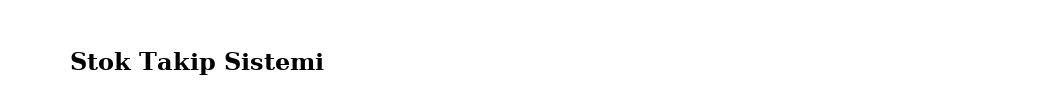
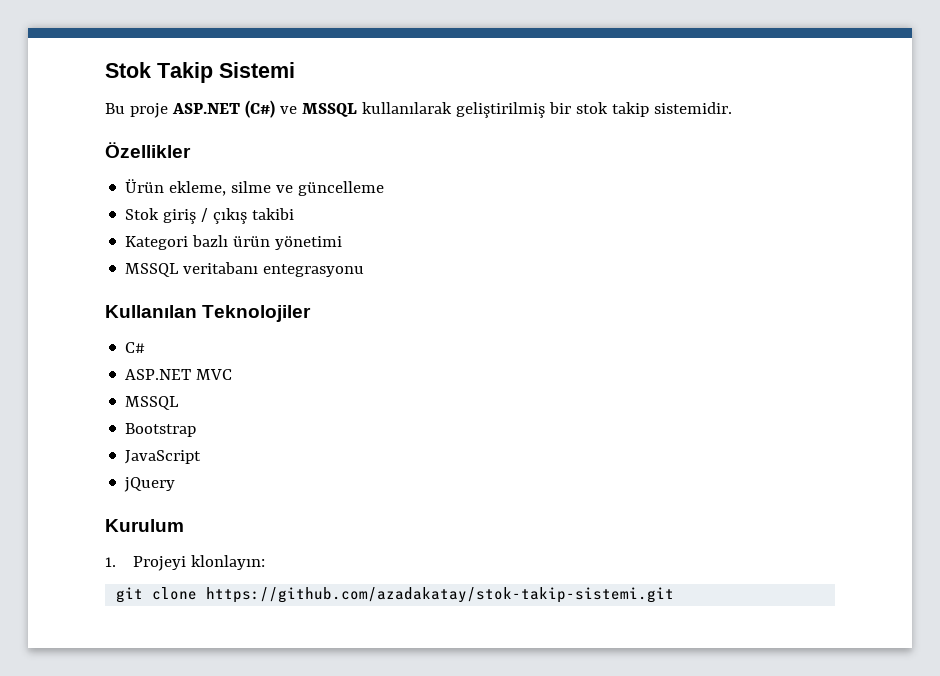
(324, 61) none -> [105,100,732,118] [105,142,191,158] [125,179,385,196] [125,208,295,224] [125,235,343,250] [125,262,365,277] [105,305,312,322] [125,342,146,353] [125,369,233,380] [125,396,180,410] [125,423,197,437] [125,450,202,464] [124,477,176,492] [105,519,184,532] [105,555,266,571] [116,587,675,603] // Bu proje ASP.NET (C#) ve MSSQL kullanılarak geliştirilmiş bir stok takip sistemidir. // Özellikler // Ürün ekleme, silme ve güncelleme // Stok giriş / çıkış takibi // Kategori bazlı ürün yönetimi // MSSQL veritabanı entegrasyonu // Kullanılan Teknolojiler // C# // ASP.NET MVC // MSSQL // Bootstrap // JavaScript // jQuery // Kurulum // 1. Projeyi klonlayın: // git clone https://github.com/azadakatay/stok-takip-sistemi.git

